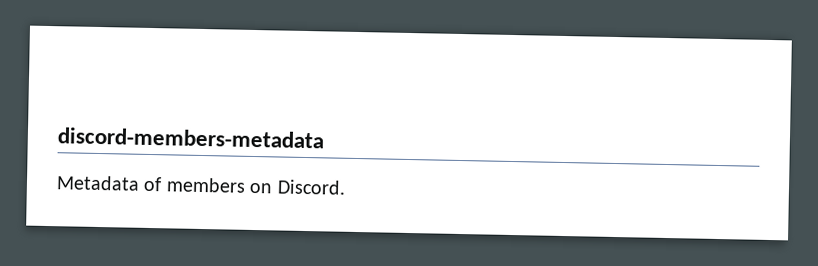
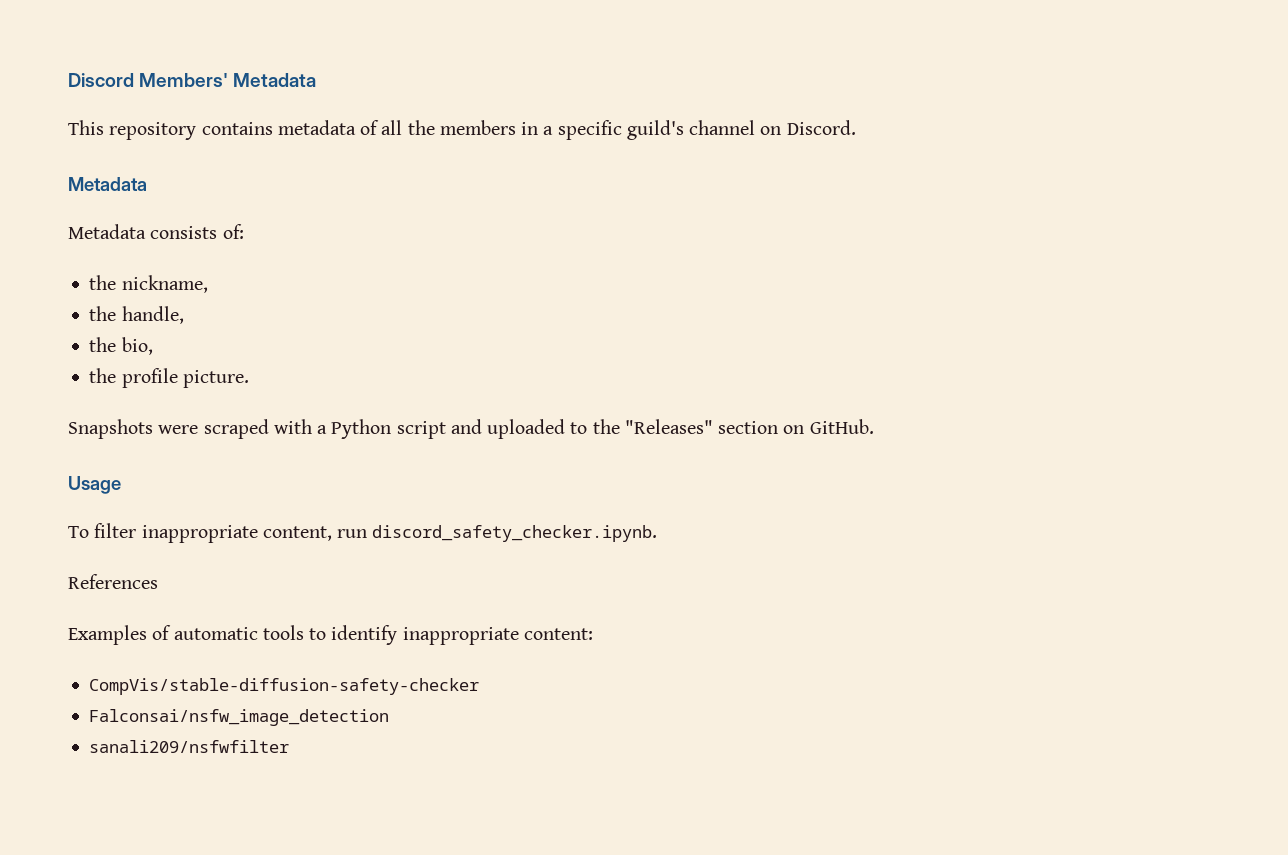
[57,127,324,149] [56,175,346,195] discord-members-metadata // Metadata of members on Discord. -> [68,73,317,87] [68,120,856,140] [68,177,147,191] [68,224,244,239] [89,275,208,293] [89,306,184,324] [89,337,153,355] [89,368,249,388] [68,419,874,439] [68,476,121,494] [68,523,658,543] [68,574,158,589] [68,625,593,645] [89,678,480,695] [89,709,390,726] [89,740,290,753] Discord Members' Metadata // This repository contains metadata of all the members in a specific guild's channel on Discord. // Metadata // Metadata consists of: // the nickname, // the handle, // the bio, // the profile picture. // Snapshots were scraped with a Python script and uploaded to the "Releases" section on GitHub. // Usage // To filter inappropriate content, run discord_safety_checker.ipynb. // References // Examples of automatic tools to identify inappropriate content: // CompVis/stable-diffusion-safety-checker // Falconsai/nsfw_image_detection // sanali209/nsfwfilter

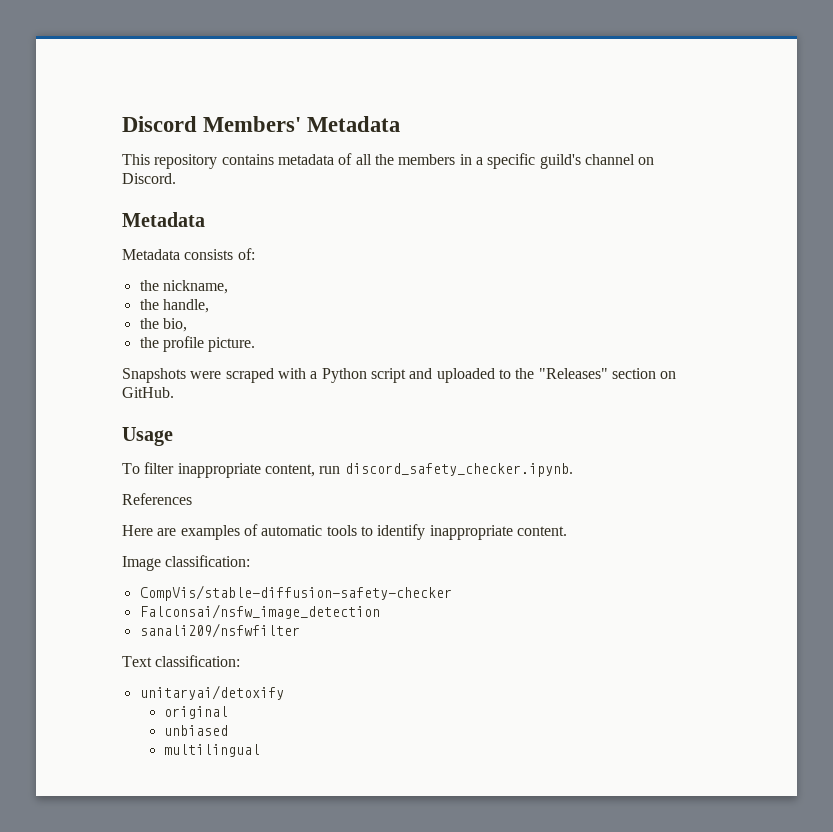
[68,625,147,645] Examples -> [122,525,240,540] Here are examples
[523,628,593,640] content: -> [516,526,567,536] [122,555,251,571] content. // Image classification:
(290, 746) none -> [122,655,241,667] [139,685,284,700] [163,706,228,719] [163,725,228,736] [163,744,260,757] // Text classification: // unitaryai/detoxify // original // unbiased // multilingual

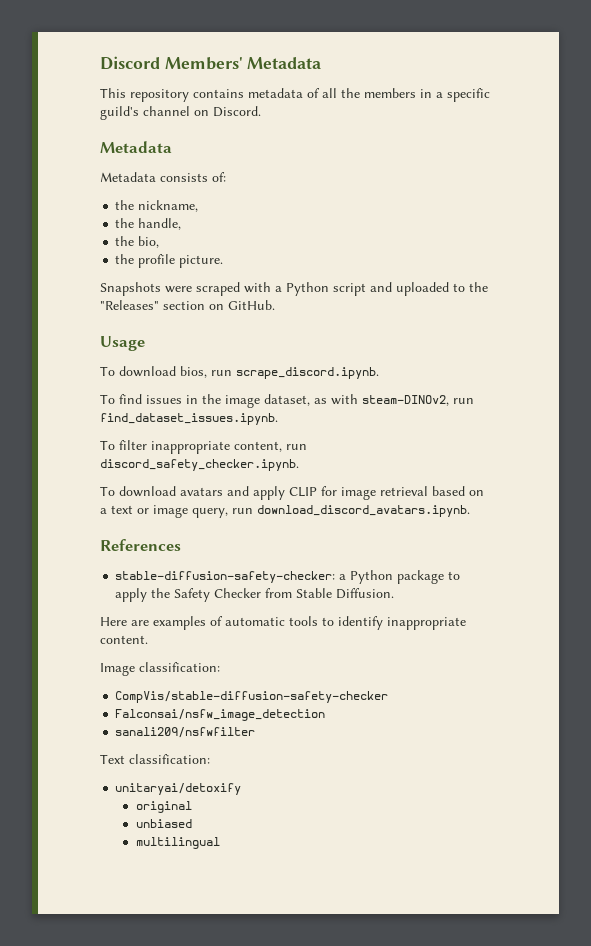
(173, 436) none -> [100,366,379,379] [100,394,474,408] [100,413,278,425] // To download bios, run scrape_discord.ipynb. // To find issues in the image dataset, as with steam-DINOv2, run find_dataset_issues.ipynb.
[122,493,192,505] References -> [100,486,484,500] [100,505,470,518] [100,539,181,551] [115,570,461,584] [115,588,395,602] To download avatars and apply CLIP for image retrieval based on a text or image query, run download_discord_avatars.ipynb. // References // stable-diffusion-safety-checker: a Python package to apply the Safety Checker from Stable Diffusion.

